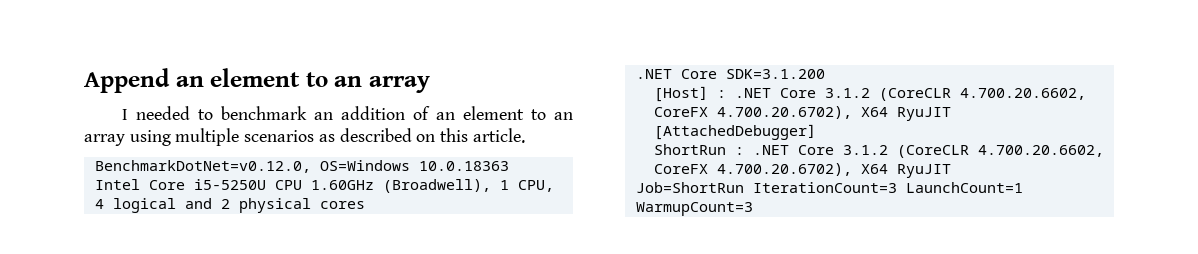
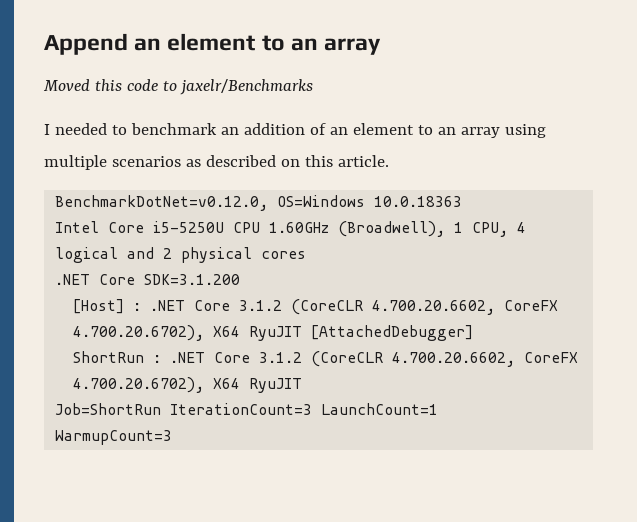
(431, 84) none -> [43,79,313,95] // Moved this code to jaxelr/Benchmarks

